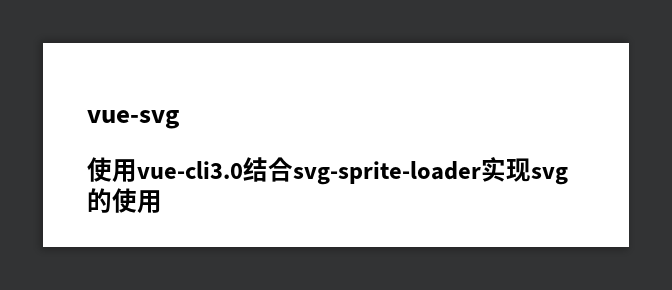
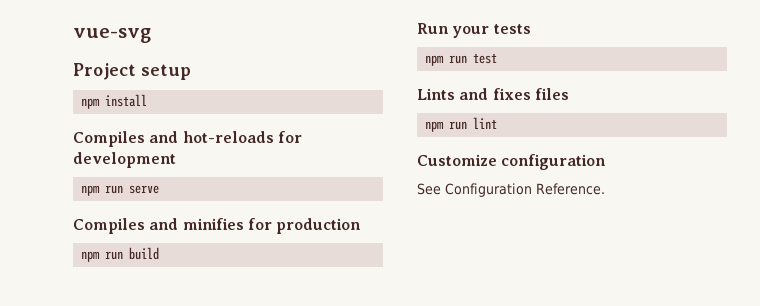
[87,157,568,185] [87,188,162,213] 使用vue-cli3.0结合svg-sprite-loader实现svg的使用 -> [73,63,191,80] [81,94,148,109] [73,131,302,147] [73,152,176,168] [81,185,160,196] [73,218,362,234] [81,247,160,262] [417,23,531,38] [425,53,498,66] [417,88,569,100] [425,117,498,132] [417,154,607,170] [417,183,605,197] Project setup // npm install // Compiles and hot-reloads for development // npm run serve // Compiles and minifies for production // npm run build // Run your tests // npm run test // Lints and fixes files // npm run lint // Customize configuration // See Configuration Reference.

